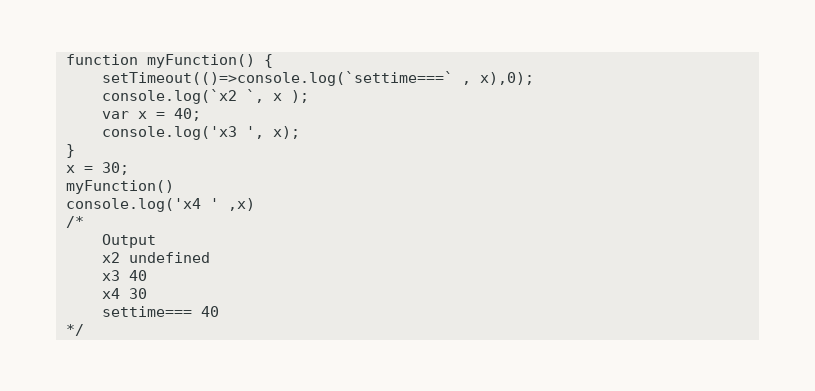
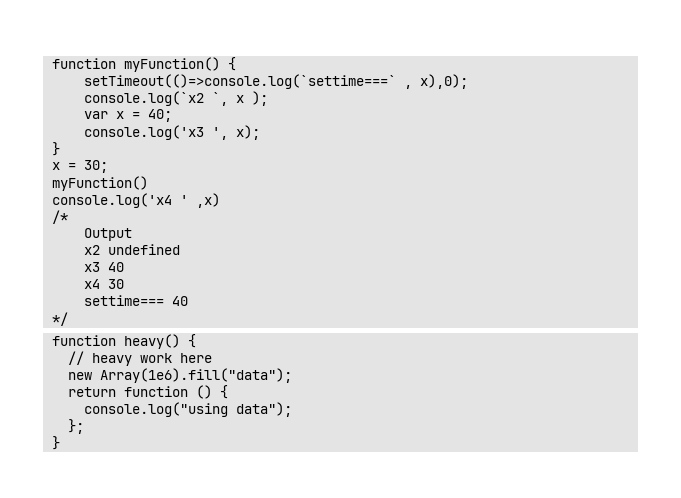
(84, 330) none -> [51,334,196,349] [67,351,212,366] [67,368,292,383] [67,385,228,399] [83,402,292,417] [67,419,84,434] [51,436,60,450] // function heavy() { // // heavy work here // new Array(1e6).fill("data"); // return function () { // console.log("using data"); // }; // }

